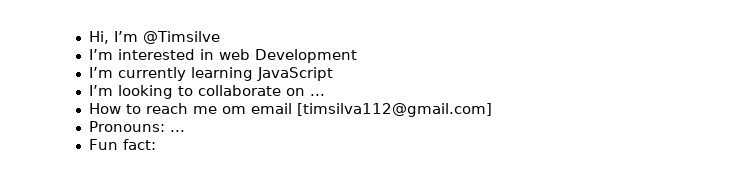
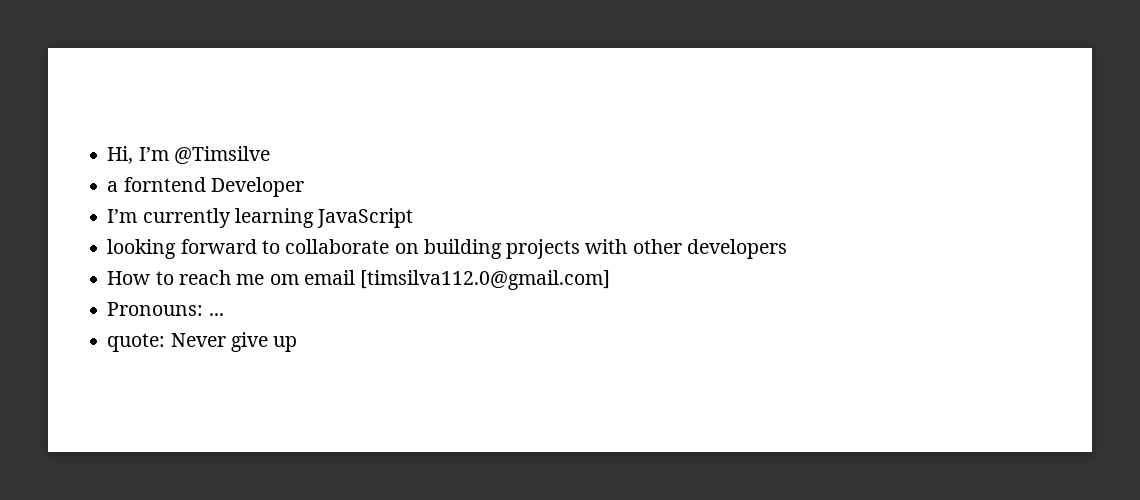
[88,49,357,63] I’m interested in web Development -> [107,177,304,197] a forntend Developer
[88,85,173,99] I’m looking -> [107,239,257,259] looking forward
[309,94,325,96] ... -> [423,239,787,259] building projects with other developers
[296,103,492,117] [timsilva112@gmail.com] -> [360,270,611,290] [timsilva112.0@gmail.com]
[88,139,156,150] Fun fact: -> [107,332,298,352] quote: Never give up

